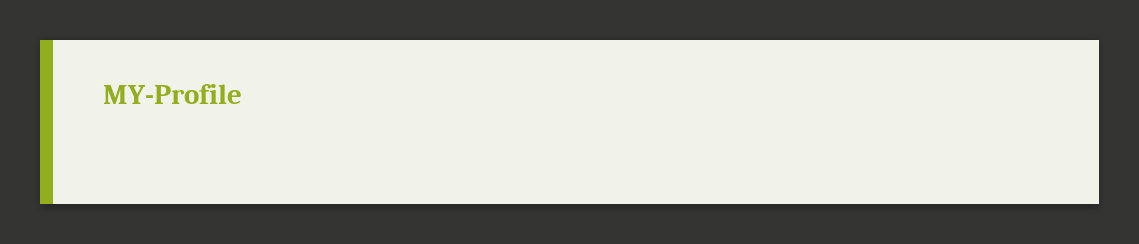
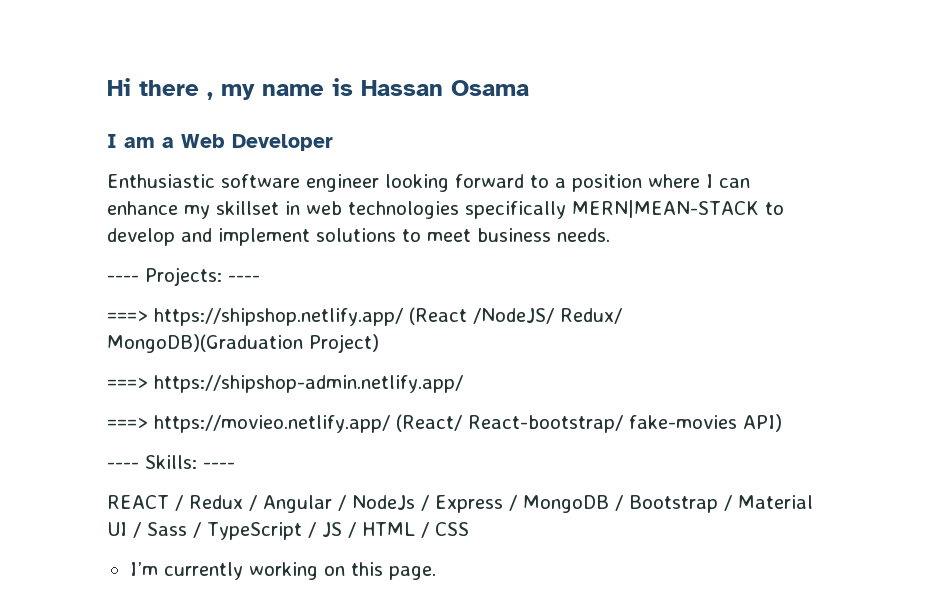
[103,84,242,104] MY-Profile -> [107,78,529,100] [107,134,333,151] [107,174,750,192] [107,200,784,219] [107,228,610,246] [107,267,260,286] [107,307,622,326] [107,334,379,353] [107,375,463,393] [107,414,782,433] [107,455,235,469] [107,495,813,513] [107,522,469,540] [129,562,436,580] Hi there , my name is Hassan Osama // I am a Web Developer // Enthusiastic software engineer looking forward to a position where I can enhance my skillset in web technologies specifically MERN|MEAN-STACK to develop and implement solutions to meet business needs. // ---- Projects: ---- // ===> https://shipshop.netlify.app/ (React /NodeJS/ Redux/ MongoDB)(Graduation Project) // ===> https://shipshop-admin.netlify.app/ // ===> https://movieo.netlify.app/ (React/ React-bootstrap/ fake-movies API) // ---- Skills: ---- // REACT / Redux / Angular / NodeJs / Express / MongoDB / Bootstrap / Material UI / Sass / TypeScript / JS / HTML / CSS // I’m currently working on this page.

